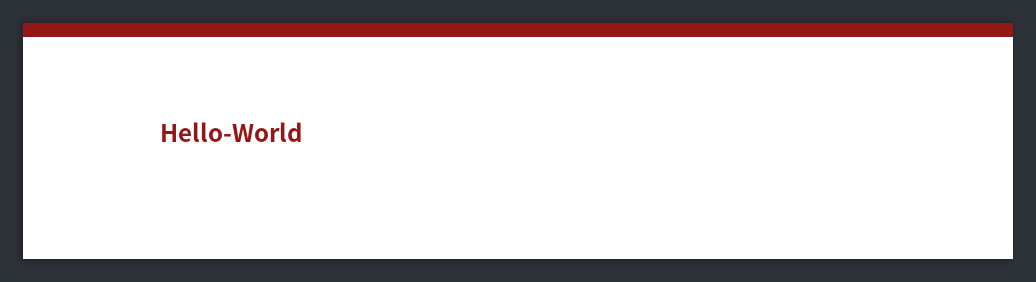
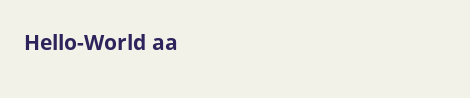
(302, 132) none -> [151,38,178,50] aa

